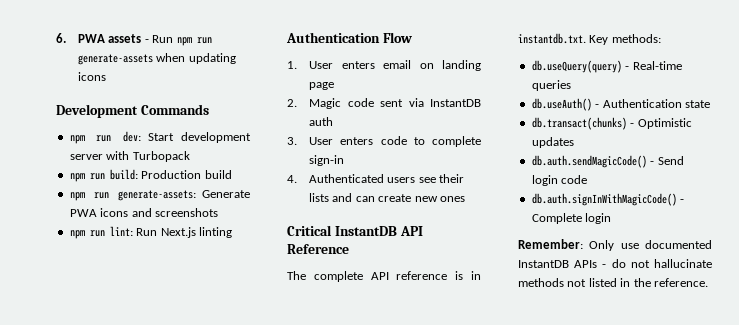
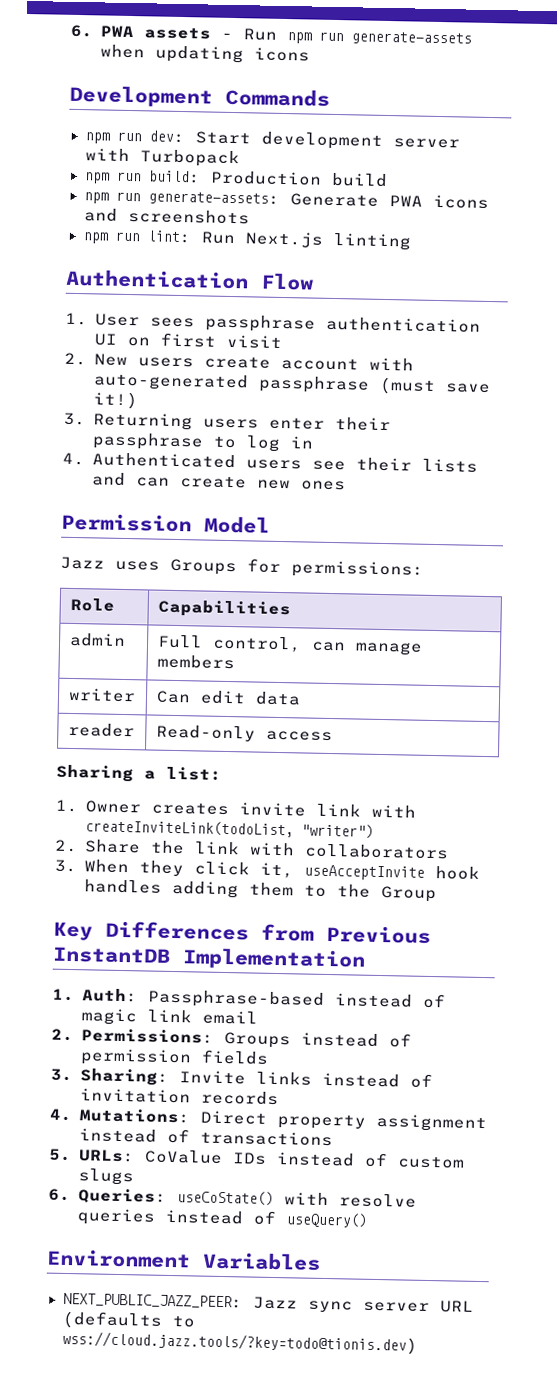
[341,60,481,71] [309,82,335,90] [287,98,481,109] [309,117,334,126] [287,136,481,147] [309,155,345,166] enters email on landing page // 2. Magic code sent via InstantDB auth // 3. User enters code to complete sign-in -> [149,314,481,333] [93,332,283,349] [64,352,414,371] [92,372,491,395] [92,391,138,410] [63,412,391,432] [91,432,314,452] sees passphrase authentication UI on first visit // 2. New users create account with auto-generated passphrase (must save it!) // 3. Returning users enter their passphrase to log in
[287,225,423,236] [287,244,349,254] [287,271,481,282] [518,33,661,45] [531,60,682,73] [531,80,571,91] [531,98,710,111] [531,117,692,130] [531,137,574,148] [531,155,684,168] [531,175,588,186] [531,193,685,206] [531,213,612,224] [518,239,712,251] [518,259,712,268] [518,278,708,287] Critical InstantDB API Reference // The complete API reference is in instantdb.txt. Key methods: // db.useQuery(query) - Real-time queries // db.useAuth() - Authentication state // db.transact(chunks) - Optimistic updates // db.auth.sendMagicCode() - Send login code // db.auth.signInWithMagicCode() - Complete login // Remember: Only use documented InstantDB APIs - do not hallucinate methods not listed in the reference. -> [61,512,270,534] [60,556,424,579] [69,597,115,612] [157,599,291,619] [68,632,126,648] [156,634,423,656] [156,654,235,670] [67,687,136,703] [155,690,301,706] [67,722,135,738] [155,724,333,742] [56,764,222,783] [55,799,416,818] [84,819,374,839] [54,839,449,860] [54,859,480,881] [83,879,437,903] [53,920,431,944] [52,946,366,971] [52,988,446,1009] [80,1008,258,1026] [51,1028,412,1049] [79,1048,269,1067] [50,1068,433,1089] [79,1088,279,1106] [49,1108,487,1133] [78,1128,333,1147] [49,1148,465,1169] [77,1168,134,1186] [48,1188,417,1208] [76,1208,368,1228] [46,1248,321,1271] [62,1292,474,1313] [61,1310,196,1330] [61,1330,418,1355] Permission Model // Jazz uses Groups for permissions: // Role | Capabilities // admin | Full control, can manage members // writer | Can edit data // reader | Read-only access // Sharing a list: // 1. Owner creates invite link with createInviteLink(todoList, "writer") // 2. Share the link with collaborators // 3. When they click it, useAcceptInvite hook handles adding them to the Group // Key Differences from Previous InstantDB Implementation // 1. Auth: Passphrase-based instead of magic link email // 2. Permissions: Groups instead of permission fields // 3. Sharing: Invite links instead of invitation records // 4. Mutations: Direct property assignment instead of transactions // 5. URLs: CoValue IDs instead of custom slugs // 6. Queries: useCoState() with resolve queries instead of useQuery() // Environment Variables // NEXT_PUBLIC_JAZZ_PEER: Jazz sync server URL (defaults to wss://cloud.jazz.tools/?key=todo@tionis.dev)

